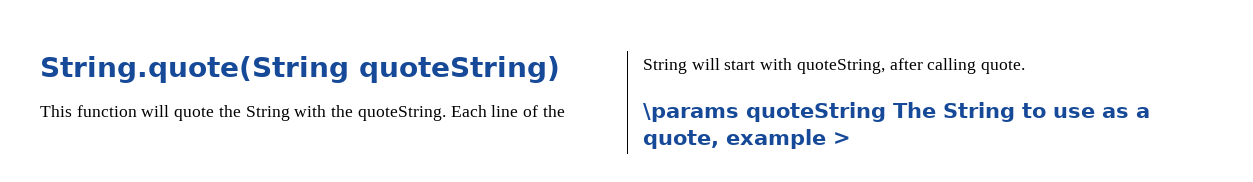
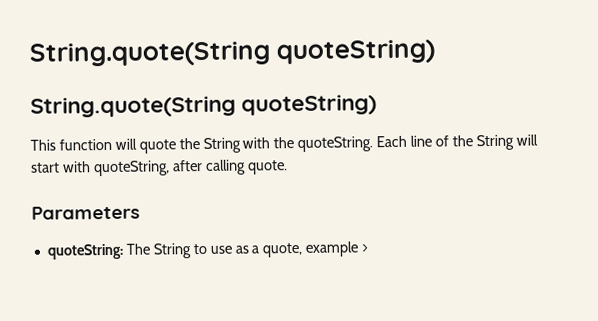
[40,56,560,83] String.quote(String quoteString) -> [29,39,436,67] [30,94,378,118] String.quote(String quoteString) // String.quote(String quoteString)
[643,102,886,122] \params quoteString -> [31,205,140,220] [46,243,124,260] Parameters // quoteString:

